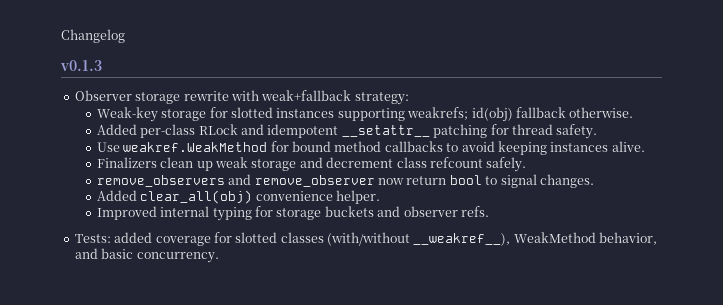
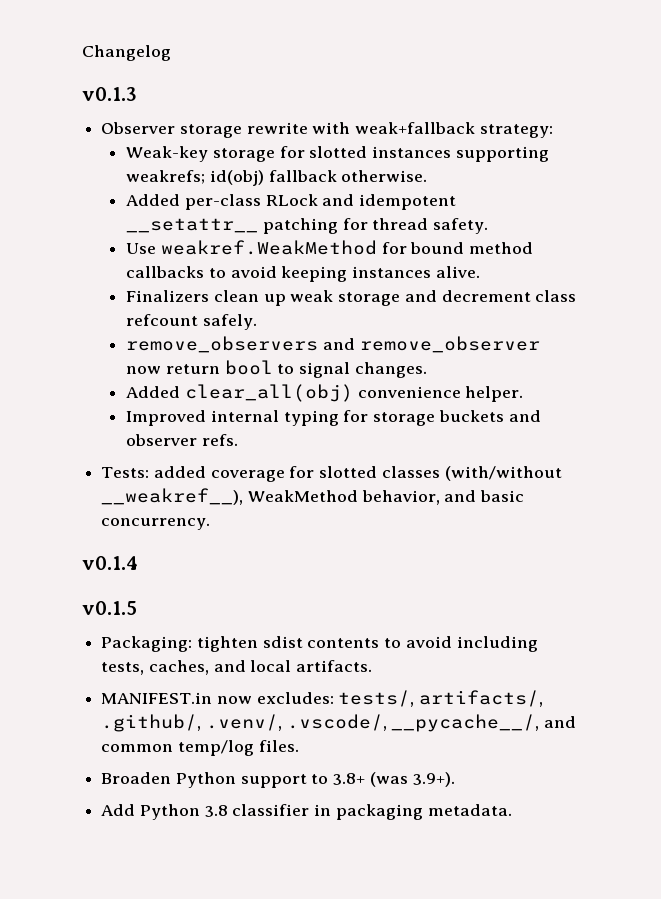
(219, 257) none -> [82,556,138,570] [82,601,137,615] [101,636,538,652] [101,660,373,675] [101,690,544,707] [101,714,577,732] [101,740,299,756] [101,772,455,788] [101,804,512,820] // v0.1.4 // v0.1.5 // Packaging: tighten sdist contents to avoid including tests, caches, and local artifacts. // MANIFEST.in now excludes: tests/, artifacts/, .github/, .venv/, .vscode/, __pycache__/, and common temp/log files. // Broaden Python support to 3.8+ (was 3.9+). // Add Python 3.8 classifier in packaging metadata.

